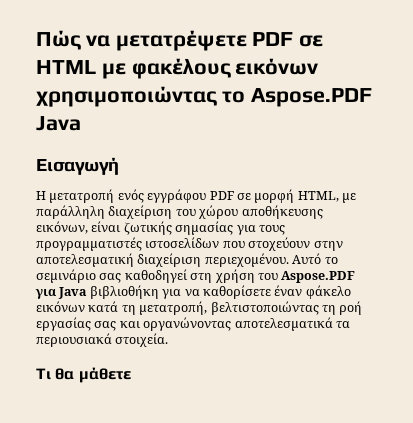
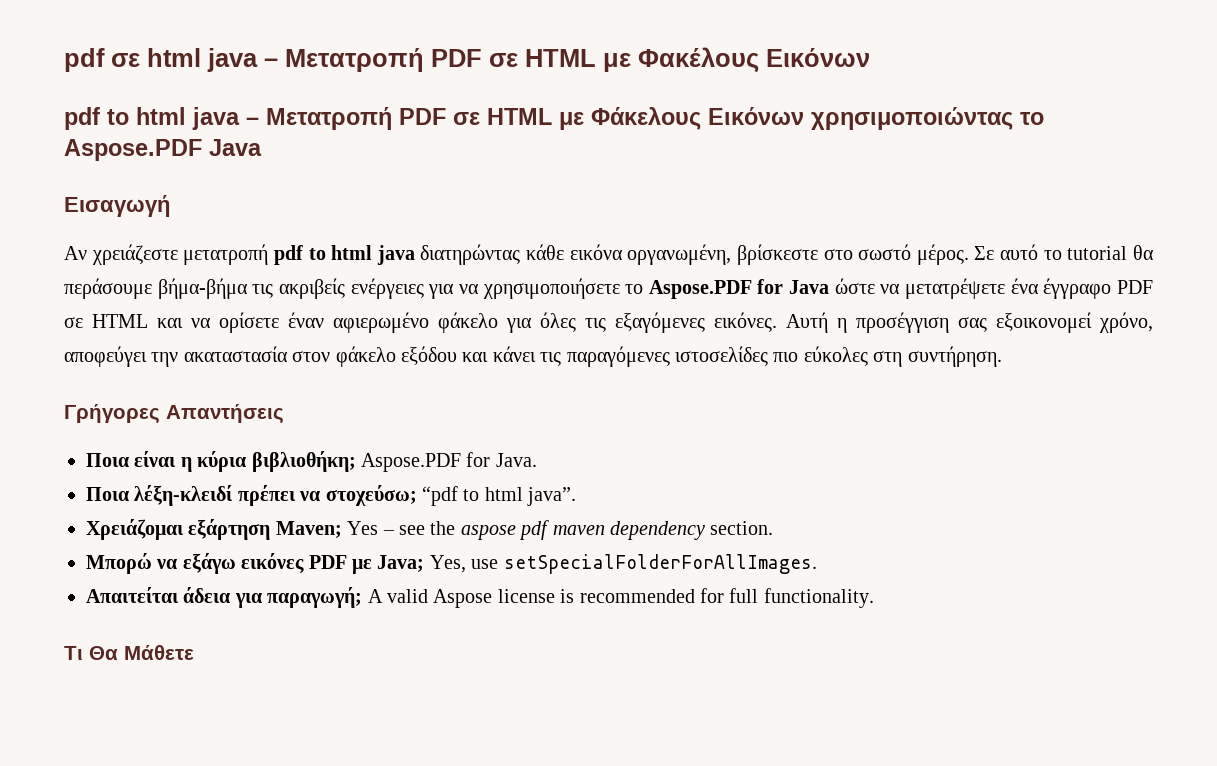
[36,30,324,51] [36,58,319,79] Πώς να μετατρέψετε PDF σε HTML με φακέλους εικόνων -> [64,47,870,73] [64,107,804,130] pdf σε html java – Μετατροπή PDF σε HTML με Φακέλους Εικόνων // pdf to html java – Μετατροπή PDF σε HTML με Φάκελους Εικόνων
[36,189,356,203] [36,205,323,219] [36,221,285,235] [36,237,343,251] [36,253,338,267] [36,269,356,283] [35,285,351,299] [36,301,363,315] [36,317,350,331] [36,333,169,347] Η μετατροπή ενός εγγράφου PDF σε μορφή HTML, με παράλληλη διαχείριση του χώρου αποθήκευσης εικόνων, είναι ζωτικής σημασίας για τους προγραμματιστές ιστοσελίδων που στοχεύουν στην αποτελεσματική διαχείριση περιεχομένου. Αυτό το σεμινάριο σας καθοδηγεί στη χρήση του Aspose.PDF για Java βιβλιοθήκη για να καθορίσετε έναν φάκελο εικόνων κατά τη μετατροπή, βελτιστοποιώντας τη ροή εργασίας σας και οργανώνοντας αποτελεσματικά τα περιουσιακά στοιχεία. -> [64,244,1155,265] [64,278,1153,299] [64,312,1153,333] [64,346,1002,367] [64,404,284,424] [86,451,537,472] [86,485,577,506] [86,519,774,540] [86,553,817,574] [86,587,874,608] Αν χρειάζεστε μετατροπή pdf to html java διατηρώντας κάθε εικόνα οργανωμένη, βρίσκεστε στο σωστό μέρος. Σε αυτό το tutorial θα περάσουμε βήμα-βήμα τις ακριβείς ενέργειες για να χρησιμοποιήσετε το Aspose.PDF for Java ώστε να μετατρέψετε ένα έγγραφο PDF σε HTML και να ορίσετε έναν αφιερωμένο φάκελο για όλες τις εξαγόμενες εικόνες. Αυτή η προσέγγιση σας εξοικονομεί χρόνο, αποφεύγει την ακαταστασία στον φάκελο εξόδου και κάνει τις παραγόμενες ιστοσελίδες πιο εύκολες στη συντήρηση. // Γρήγορες Απαντήσεις // Ποια είναι η κύρια βιβλιοθήκη; Aspose.PDF for Java. // Ποια λέξη-κλειδί πρέπει να στοχεύσω; “pdf to html java”. // Χρειάζομαι εξάρτηση Maven; Yes – see the aspose pdf maven dependency section. // Μπορώ να εξάγω εικόνες PDF με Java; Yes, use setSpecialFolderForAllImages. // Απαιτείται άδεια για παραγωγή; A valid Aspose license is recommended for full functionality.
[55,367,131,383] θα μάθετε -> [89,645,194,660] Θα Μάθετε

